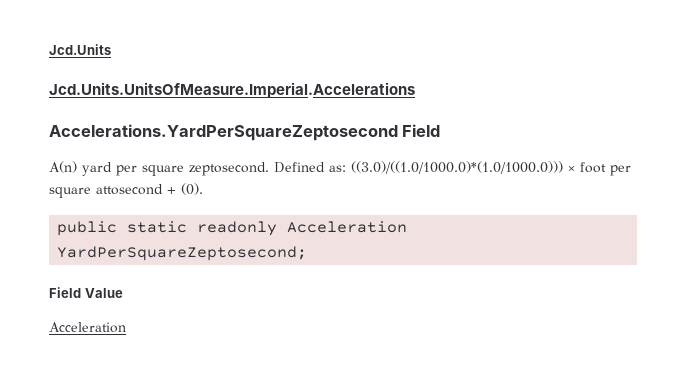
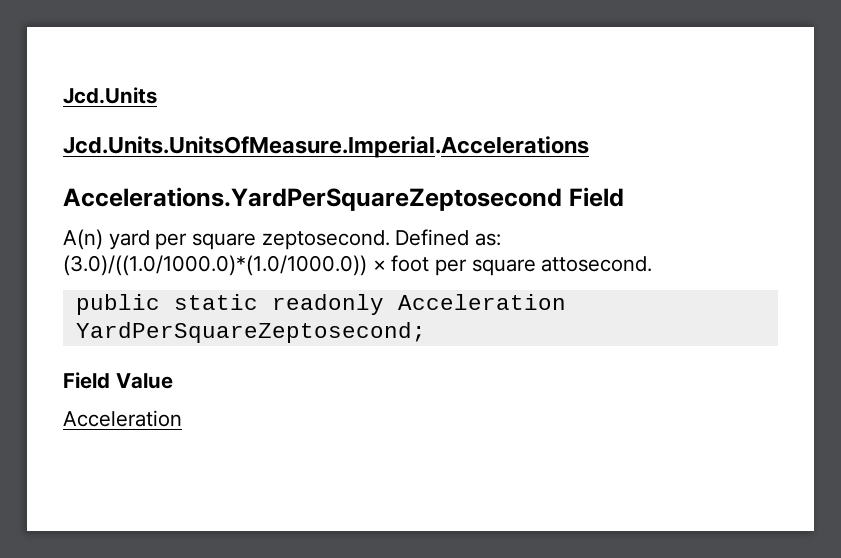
[351,161,563,174] ((3.0)/((1.0/1000.0)*(1.0/1000.0))) -> [63,255,367,276] (3.0)/((1.0/1000.0)*(1.0/1000.0))
[96,183,203,195] attosecond + (0). -> [541,256,653,272] attosecond.

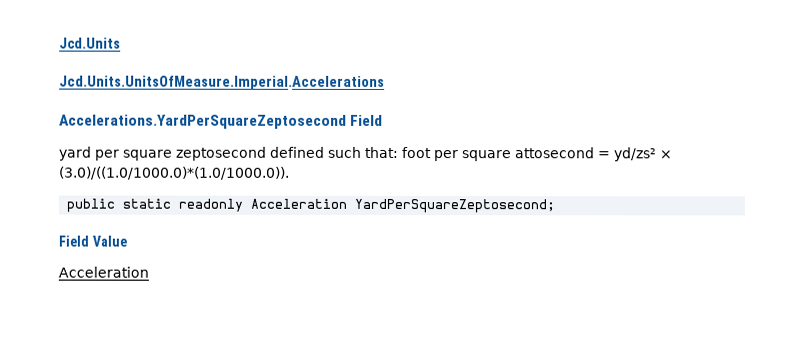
[63,229,103,250] A(n) -> (384, 120) none
[261,229,502,250] [63,255,653,276] zeptosecond. Defined as: (3.0)/((1.0/1000.0)*(1.0/1000.0)) × foot per square attosecond. -> [176,146,673,162] [58,166,290,180] zeptosecond defined such that: foot per square attosecond = yd/zs² × (3.0)/((1.0/1000.0)*(1.0/1000.0)).

